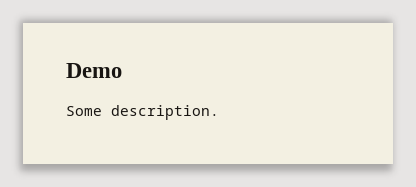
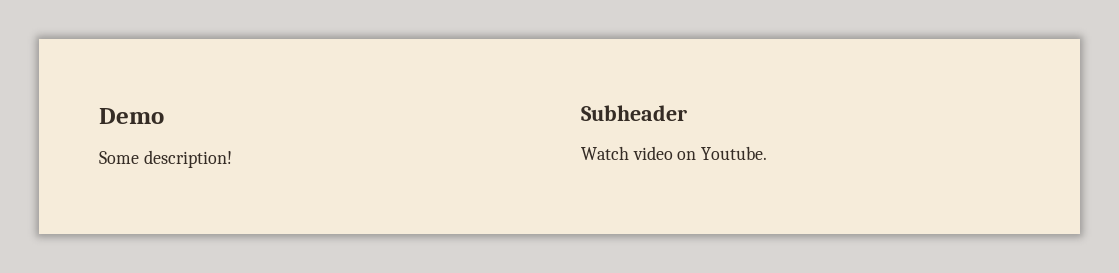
[111,105,219,120] description. -> [143,150,232,168] [581,105,687,121] [581,146,768,160] description! // Subheader // Watch video on Youtube.

